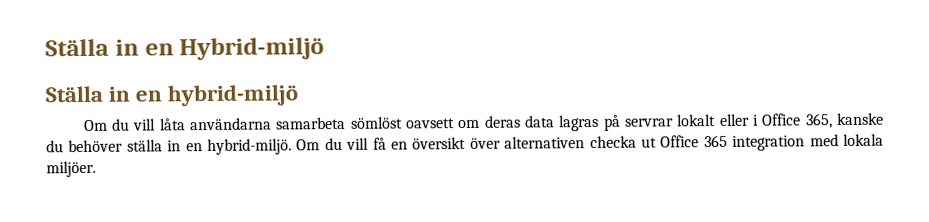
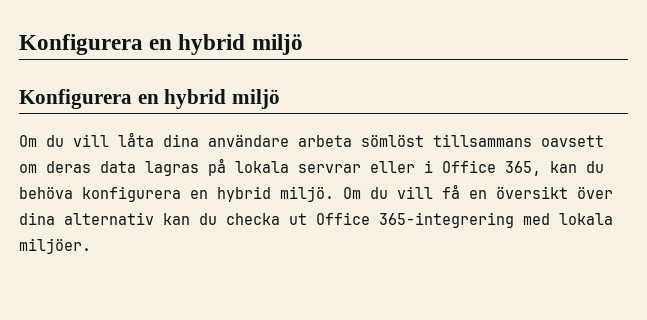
[45,37,325,61] [45,84,299,107] Ställa in en Hybrid-miljö // Ställa in en hybrid-miljö -> [19,34,303,55] [19,89,281,109] Konfigurera en hybrid miljö // Konfigurera en hybrid miljö
[190,116,403,131] användarna samarbeta sömlöst -> [163,134,532,147] dina användare arbeta sömlöst tillsammans
[625,114,717,127] servrar lokalt -> [235,161,361,173] lokala servrar
[836,112,884,126] [46,138,292,156] kanske du behöver ställa in en hybrid-miljö. -> [550,161,604,173] [19,186,334,202] kan du behöva konfigurera en hybrid miljö.
[504,136,586,149] alternativen -> [19,212,217,225] dina alternativ kan du
[703,134,806,151] 365 integration -> [379,212,514,228] 365-integrering

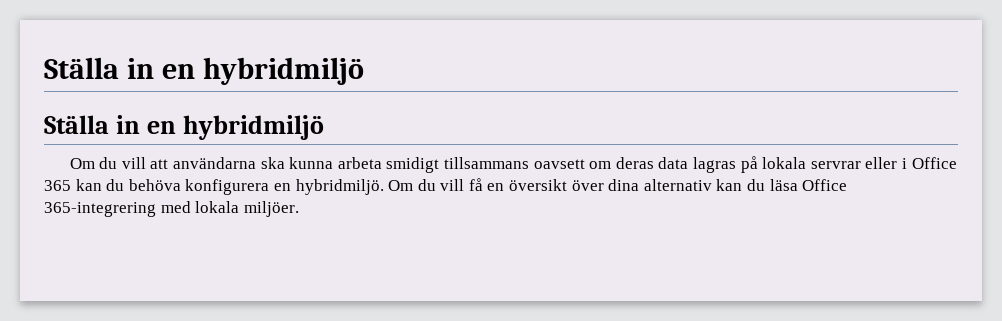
[19,34,303,55] [19,89,281,109] [19,132,424,147] Konfigurera en hybrid miljö // Konfigurera en hybrid miljö // Om du vill låta dina användare arbeta sömlöst -> [44,57,364,85] [44,115,324,140] [69,157,440,173] Ställa in en hybridmiljö // Ställa in en hybridmiljö // Om du vill att användarna ska kunna arbeta smidigt
[505,161,541,176] 365, -> [44,180,71,191] 365
[217,186,334,202] hybrid miljö. -> [295,179,384,195] hybridmiljö.
[226,213,307,225] checka ut -> [769,179,798,191] läsa

